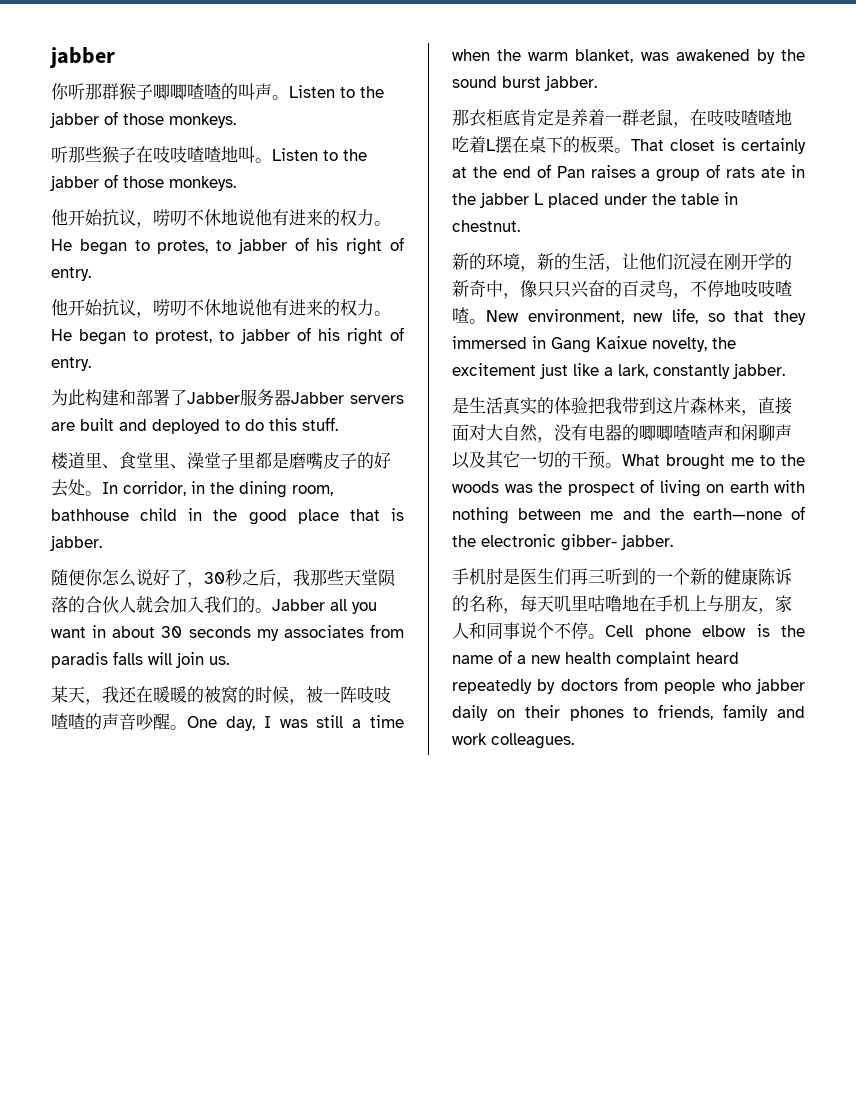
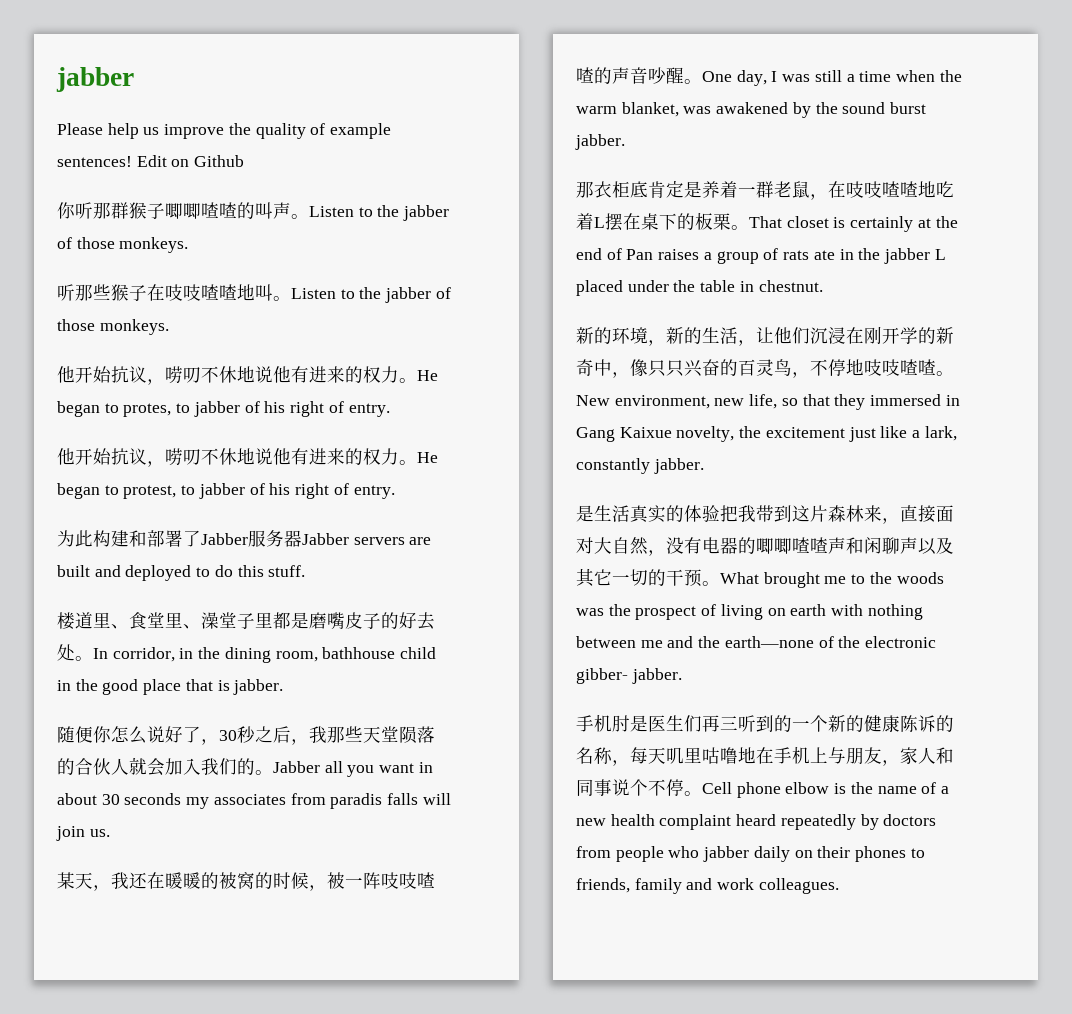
[49,47,115,68] jabber -> [56,67,134,92] [57,123,392,139] [57,155,245,167] jabber // Please help us improve the quality of example sentences! Edit on Github

